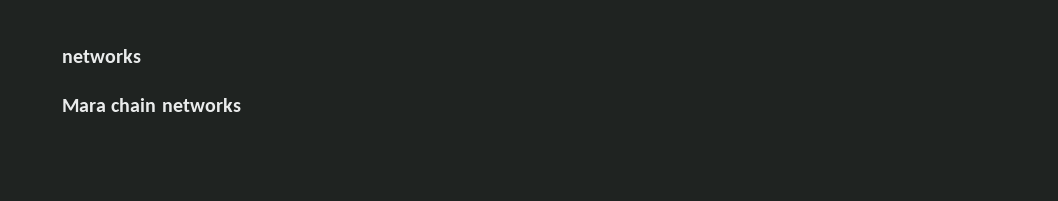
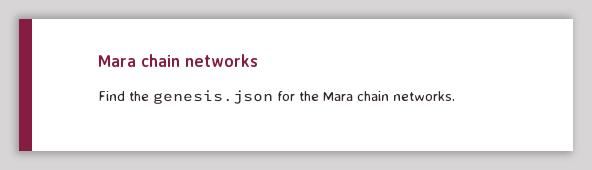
[62,49,141,63] networks // -> (98, 61) none
(241, 105) none -> [98,90,455,104] // Find the genesis.json for the Mara chain networks.

